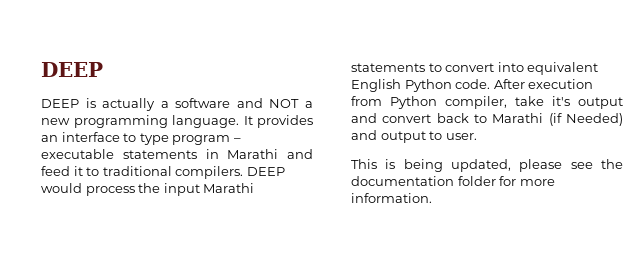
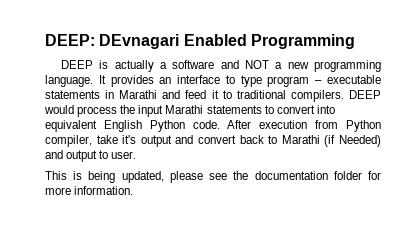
[41,62,103,77] DEEP -> [45,34,355,49] DEEP: DEvnagari Enabled Programming

